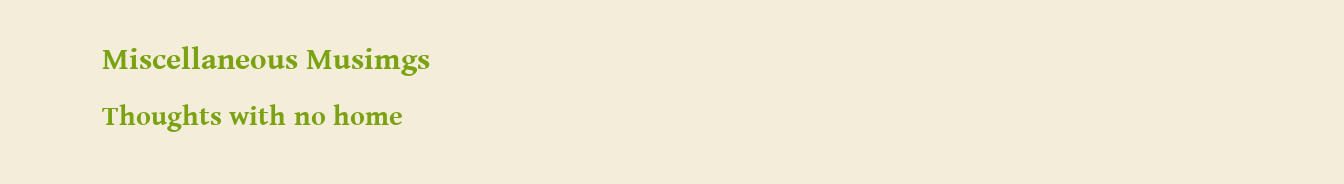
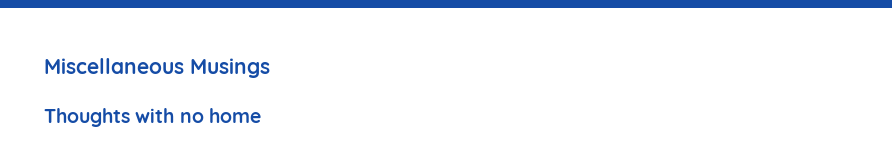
[306,48,431,76] Musimgs -> [190,58,270,78] Musings

